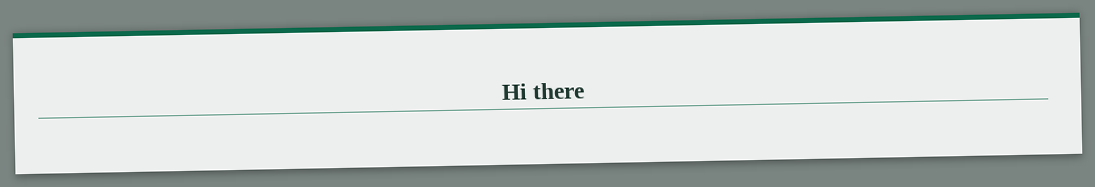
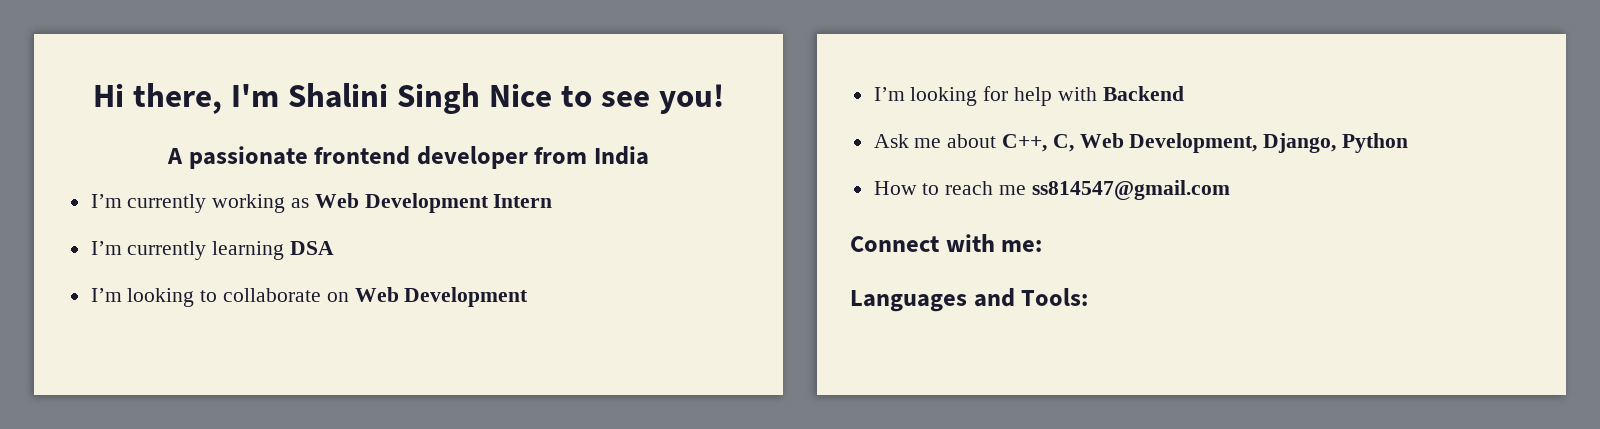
[532,82,586,100] there -> [133,83,724,114] [166,146,650,169] [90,193,553,213] [90,241,335,260] [90,287,529,307] [873,86,1184,106] [873,133,1409,153] [873,180,1230,200] [850,234,1043,252] [850,288,1089,312] there, I'm Shalini Singh Nice to see you! // A passionate frontend developer from India // I’m currently working as Web Development Intern // I’m currently learning DSA // I’m looking to collaborate on Web Development // I’m looking for help with Backend // Ask me about C++, C, Web Development, Django, Python // How to reach me ss814547@gmail.com // Connect with me: // Languages and Tools:

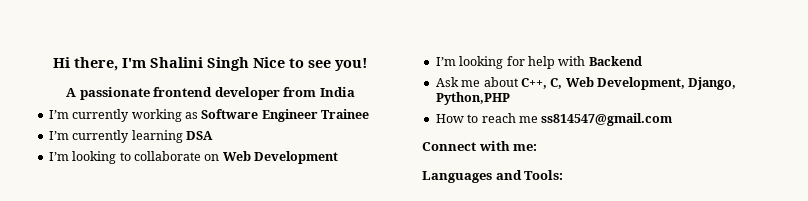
[314,193,553,213] Web Development Intern -> [201,109,369,122] Software Engineer Trainee
[1342,133,1409,153] Python -> [435,92,510,105] Python,PHP

